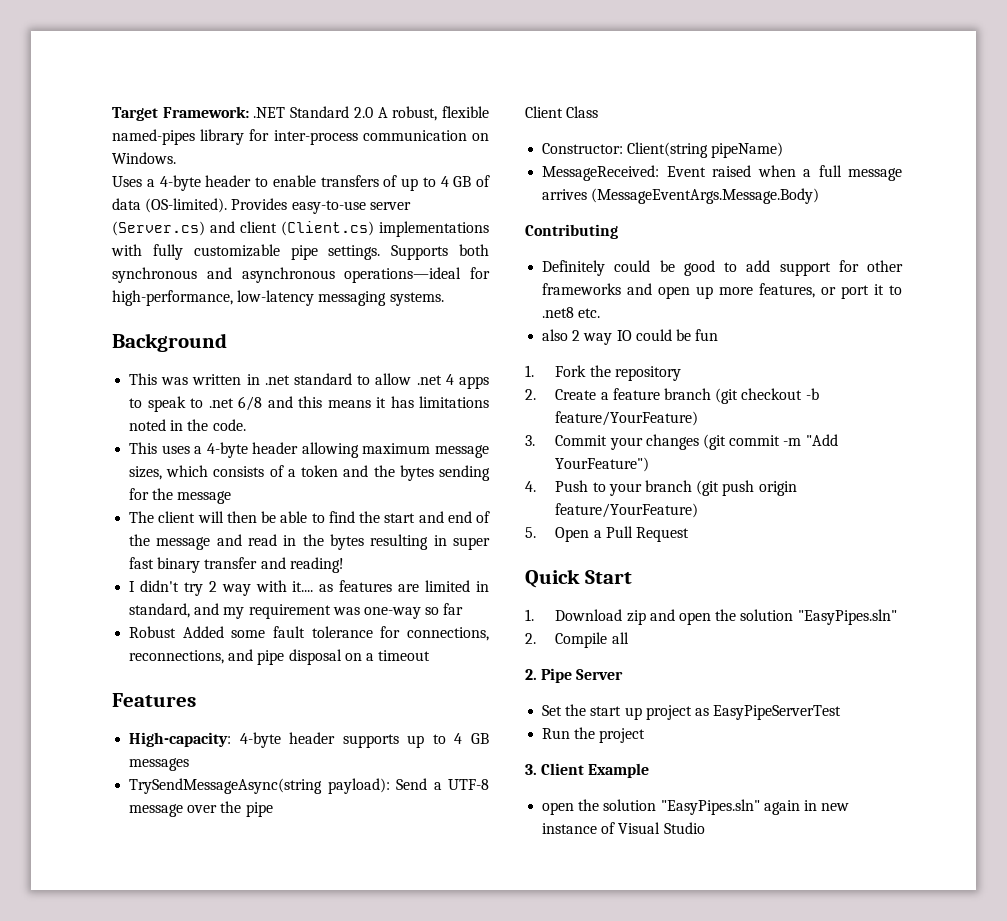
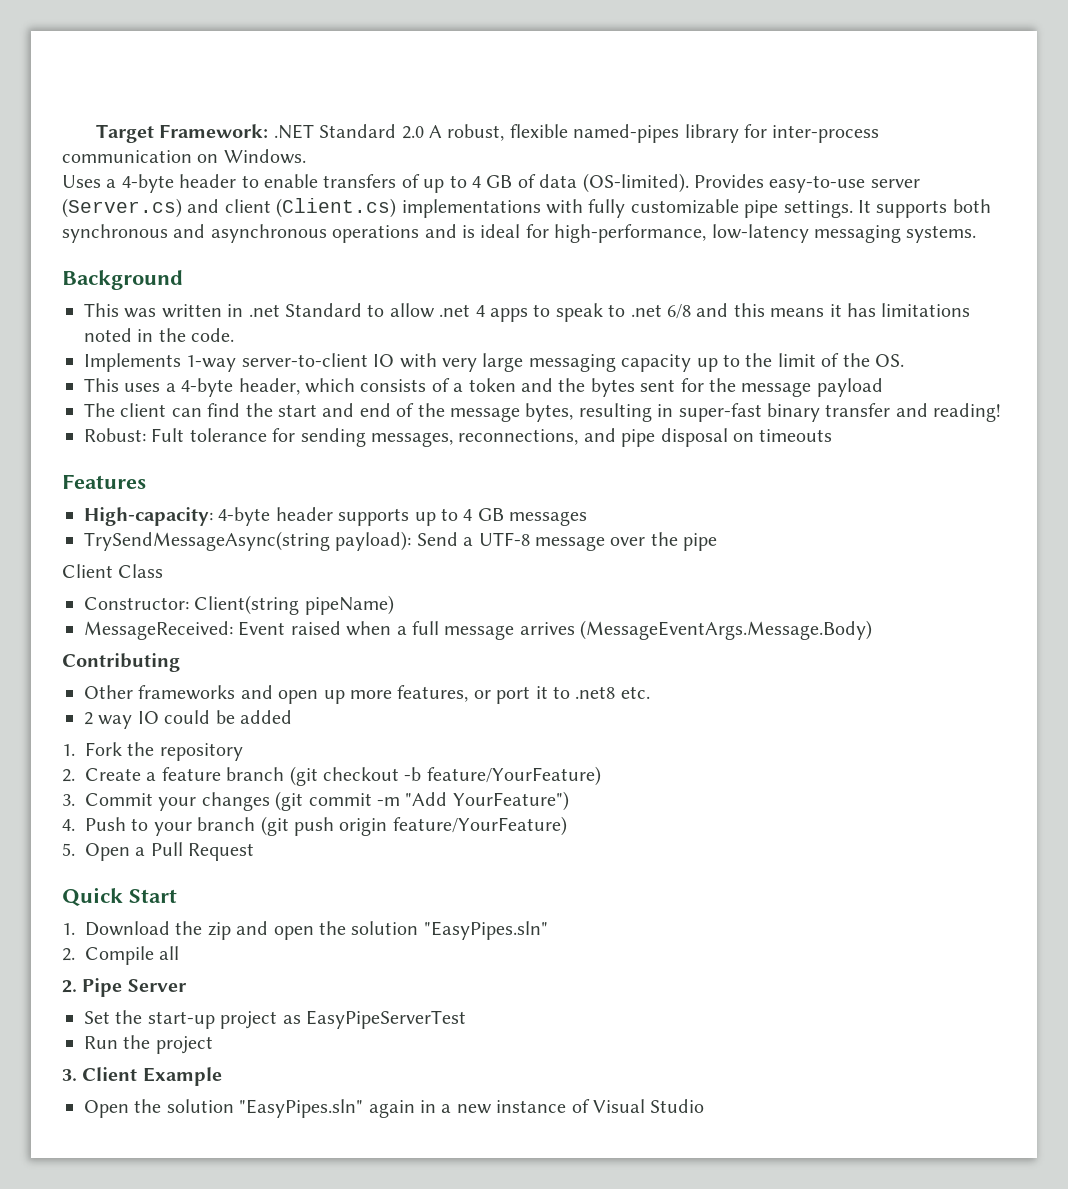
[391,245,449,260] Supports -> [857,200,948,218] It supports
[344,267,462,283] operations—ideal -> [332,224,521,243] operations and is ideal
[294,373,353,385] standard -> [285,303,362,317] Standard
(246, 425) none -> [84,353,904,372] // Implements 1-way server-to-client IO with very large messaging capacity up to the limit of the OS.
[252,442,489,458] [129,466,163,480] header allowing maximum message sizes, -> [238,378,300,395] header,
[438,465,490,481] sending -> [640,379,676,392] sent
(232, 497) none -> [816,378,883,397] payload
[197,511,325,523] will then be able to -> [171,408,202,417] can
[216,534,490,550] [129,557,344,573] [129,580,489,596] [129,603,464,619] [129,626,489,641] and read in the bytes resulting in super fast binary transfer and reading! // I didn't try 2 way with it.... as features are limited in standard, and my requirement was one-way so far // Robust Added some fault tolerance for connections, -> [525,403,1002,422] [84,428,453,447] bytes, resulting in super-fast binary transfer and reading! // Robust: Fult tolerance for sending messages,
[365,650,431,661] a timeout -> [759,429,833,442] timeouts
[542,260,903,276] Definitely could be good to add support for other -> [84,685,133,699] Other
[542,329,569,341] also -> (650, 692) none
[695,329,719,341] fun -> [240,710,292,724] added
(623, 615) none -> [175,921,203,935] the
[590,706,642,720] start up -> [147,1011,215,1029] start-up
[542,802,575,815] open -> [84,1100,129,1118] Open
(817, 805) none -> [441,1104,452,1113] a

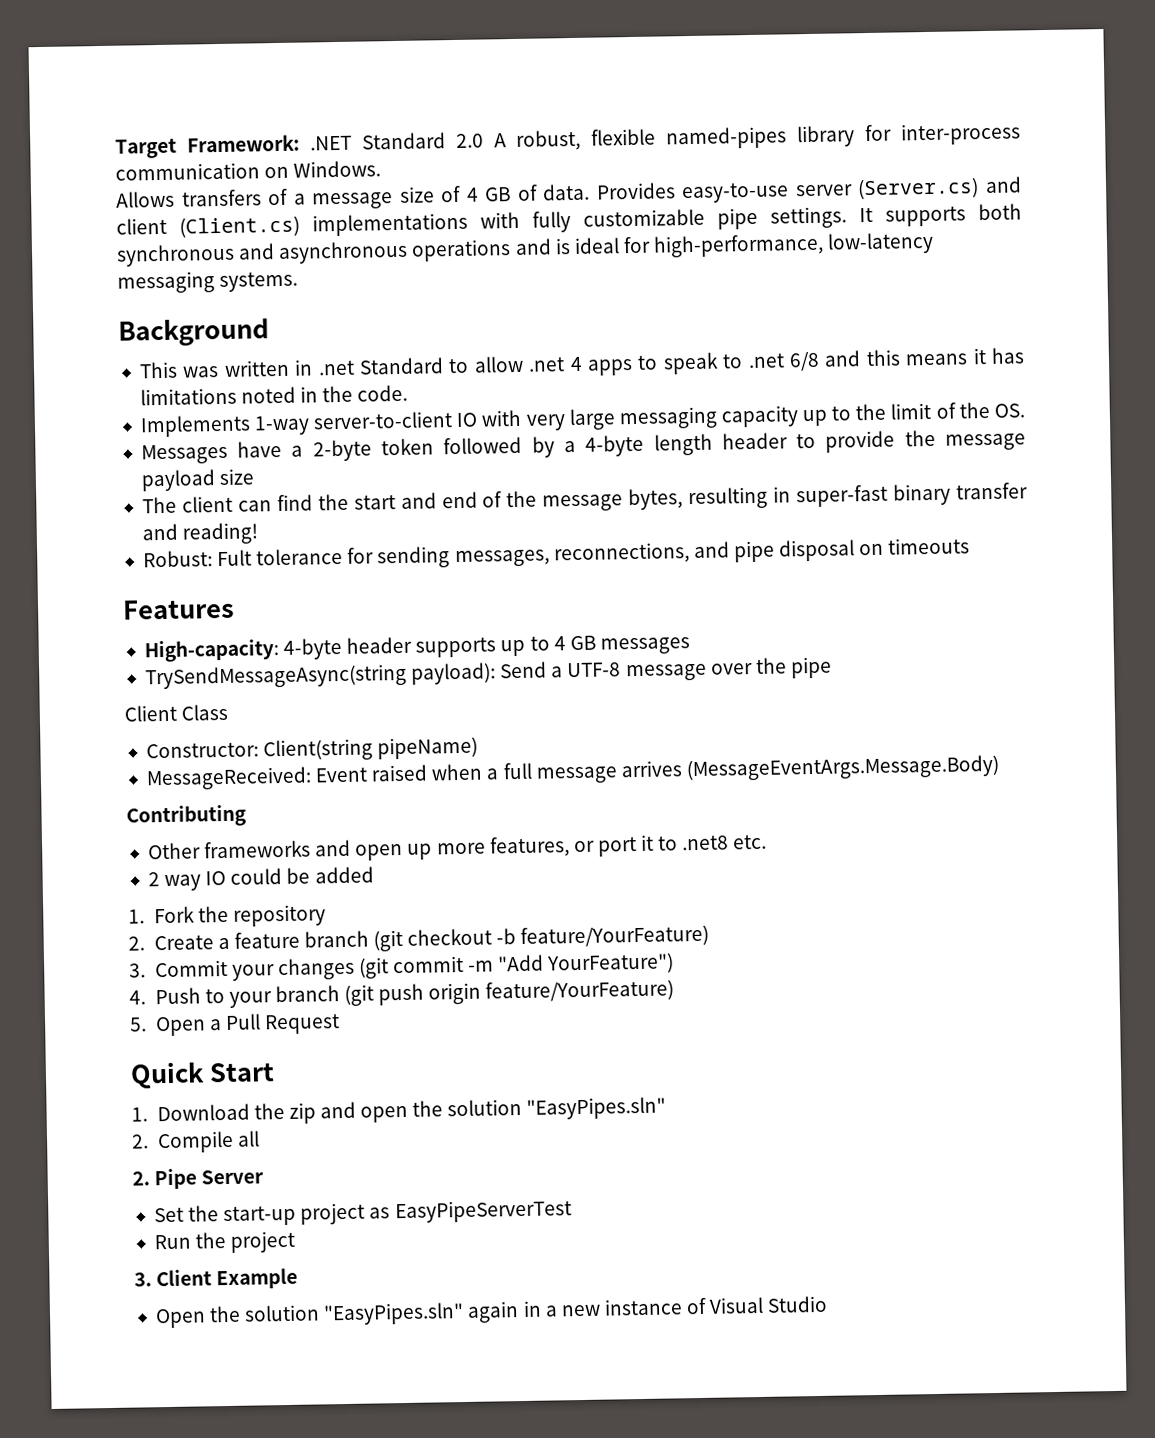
[62,174,467,193] Uses a 4-byte header to enable transfers of up to -> [116,185,462,210] Allows transfers of a message size of
[539,173,689,193] data (OS-limited). -> [542,183,591,201] data.
[84,378,704,397] This uses a 4-byte header, which consists of a token and the bytes sent for -> [140,430,896,465] Messages have a 2-byte token followed by a 4-byte length header to provide
(883, 387) none -> [219,468,255,486] size

